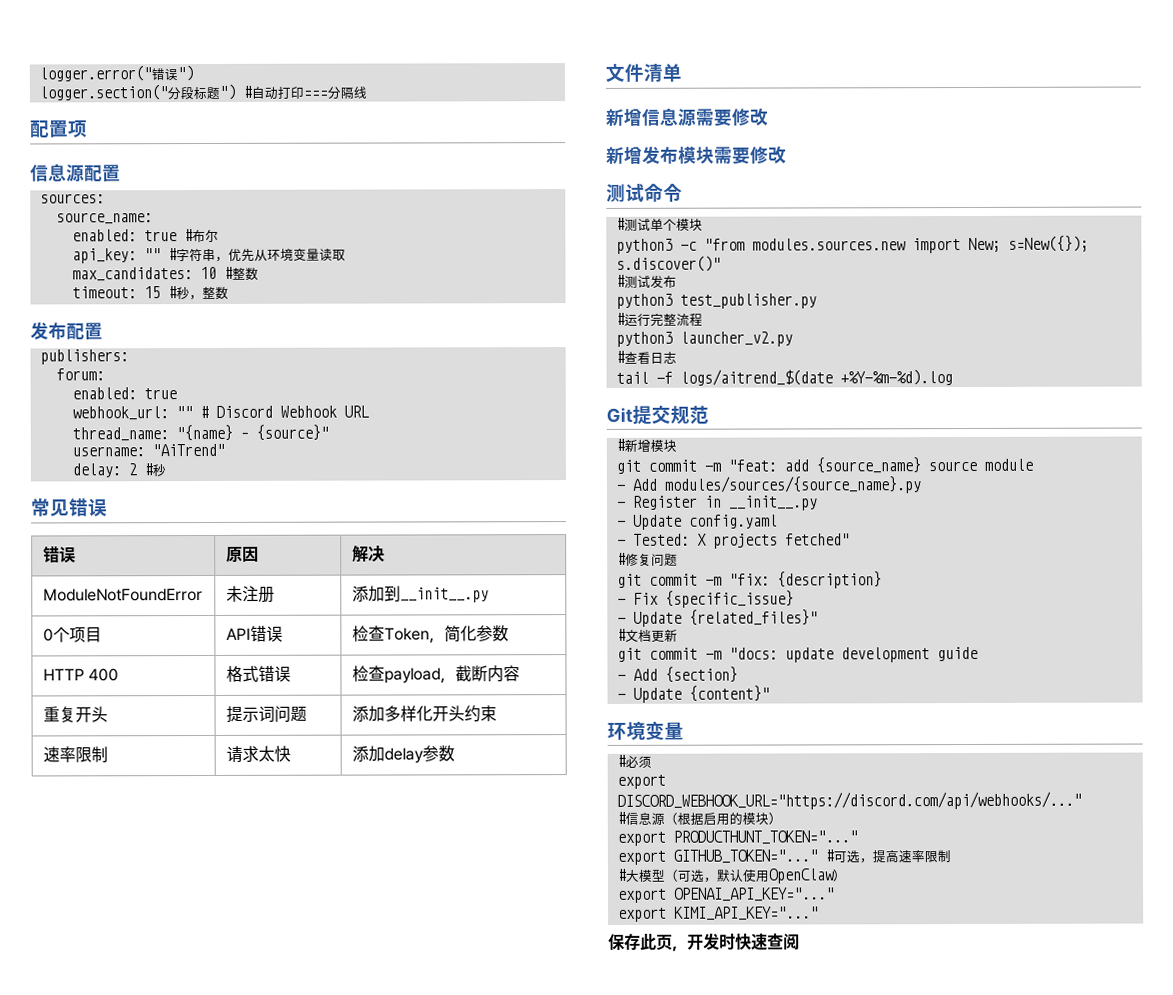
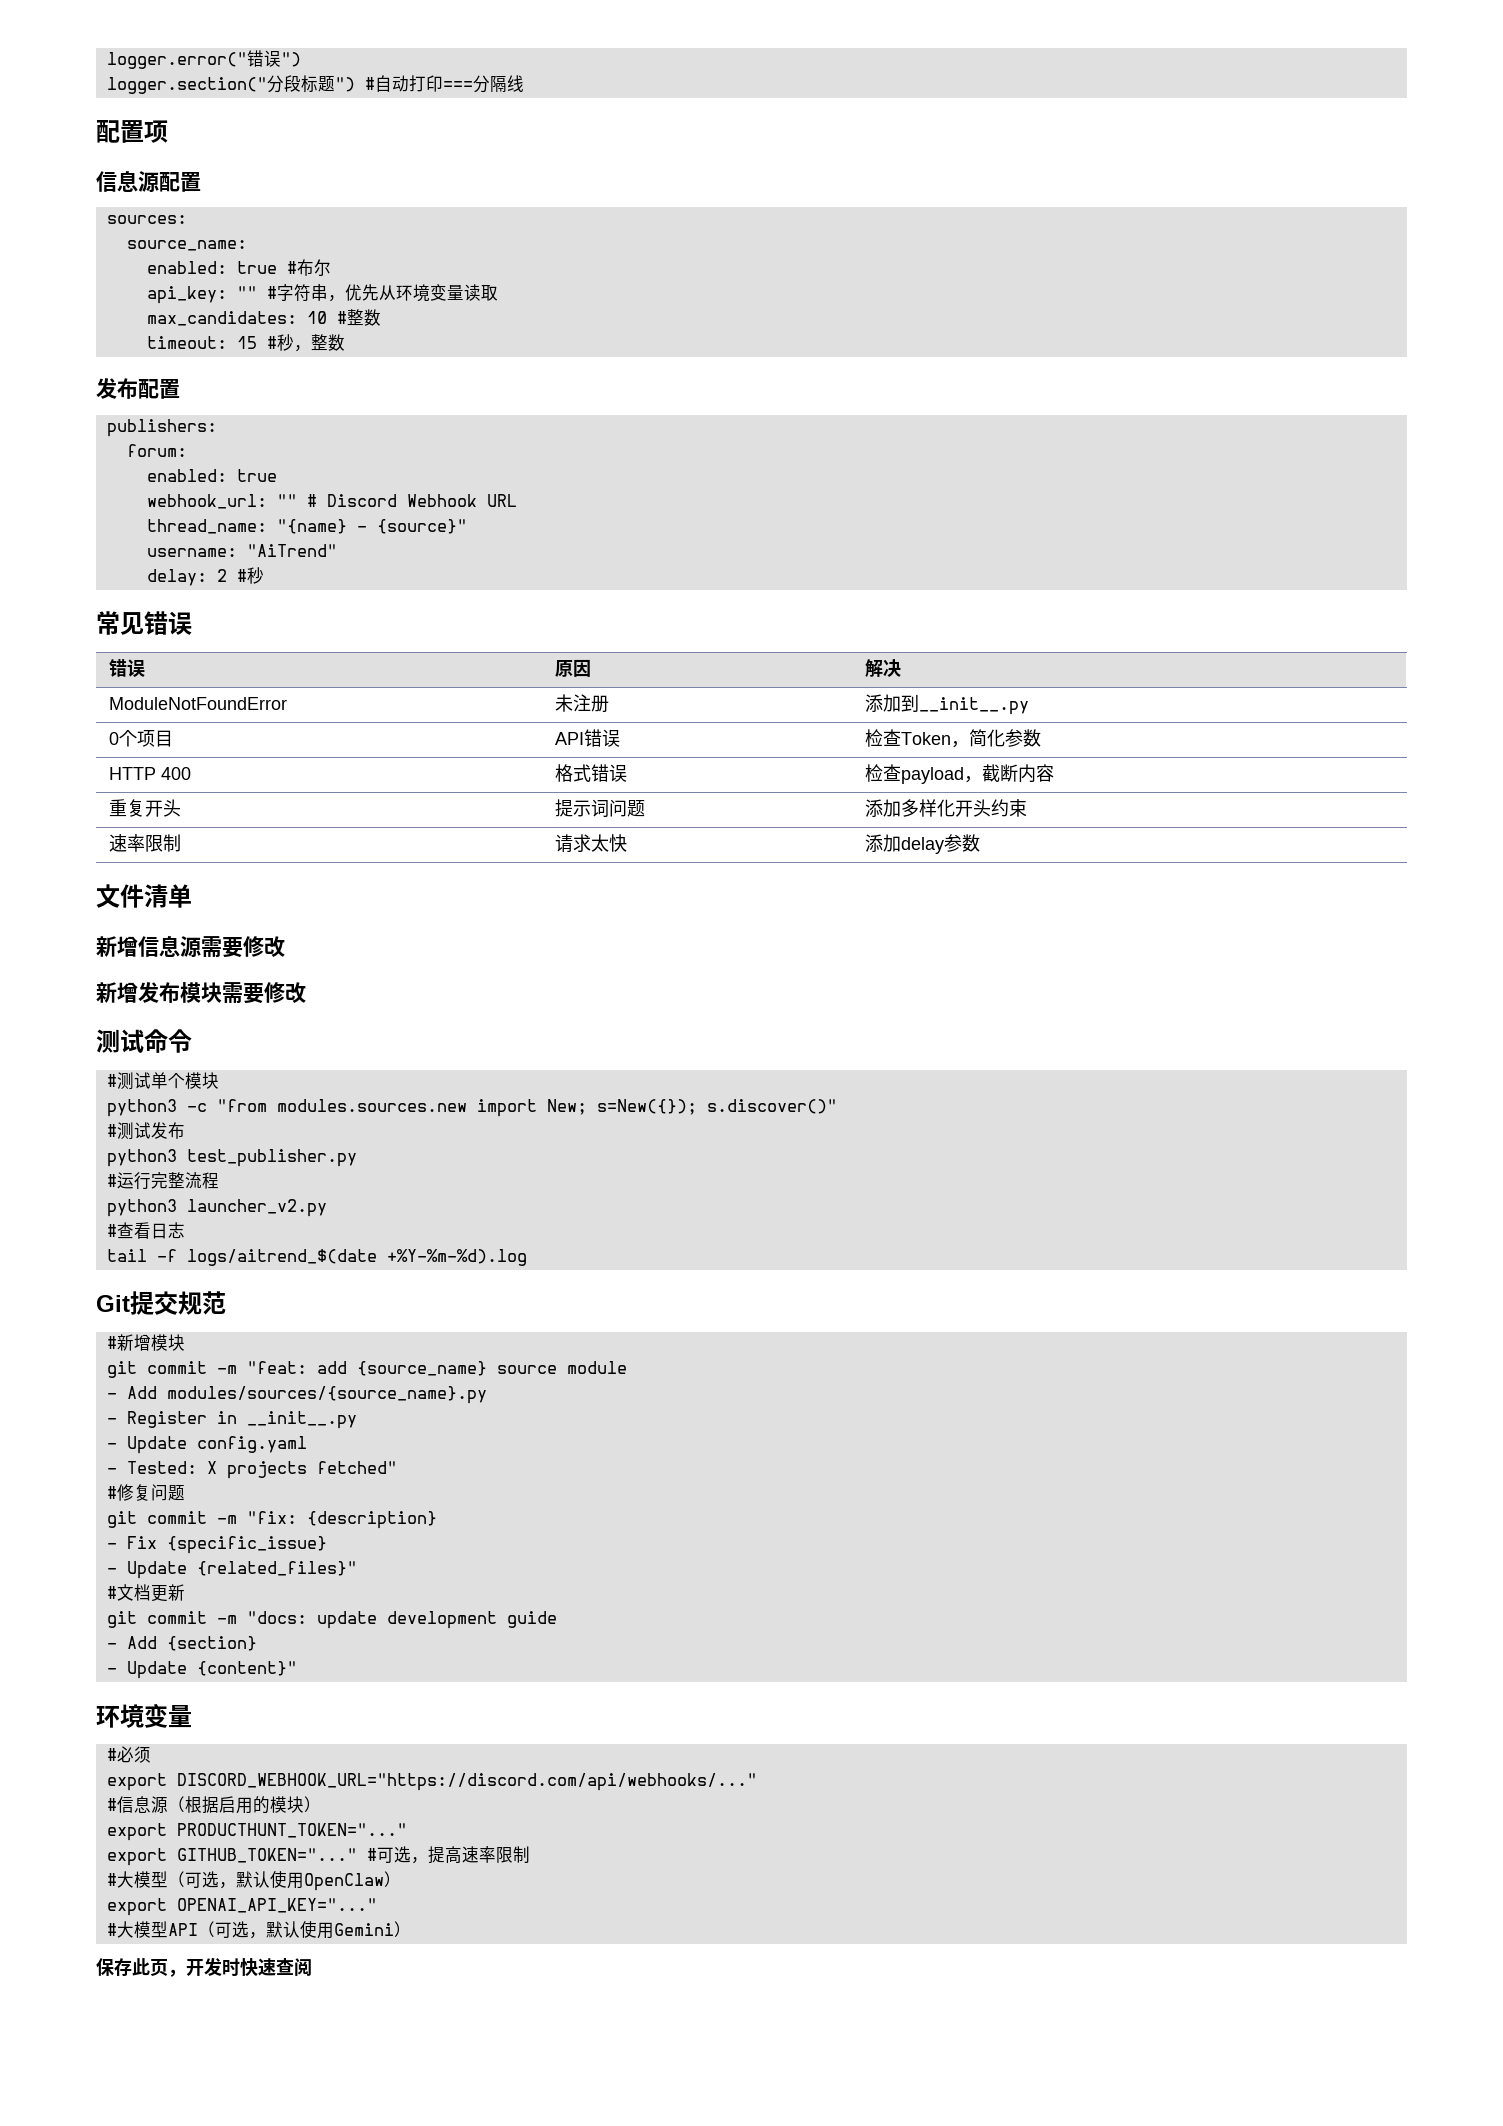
[617,906,819,922] export KIMI_API_KEY="..." -> [106,1921,411,1939] #大模型API（可选，默认使用Gemini）

